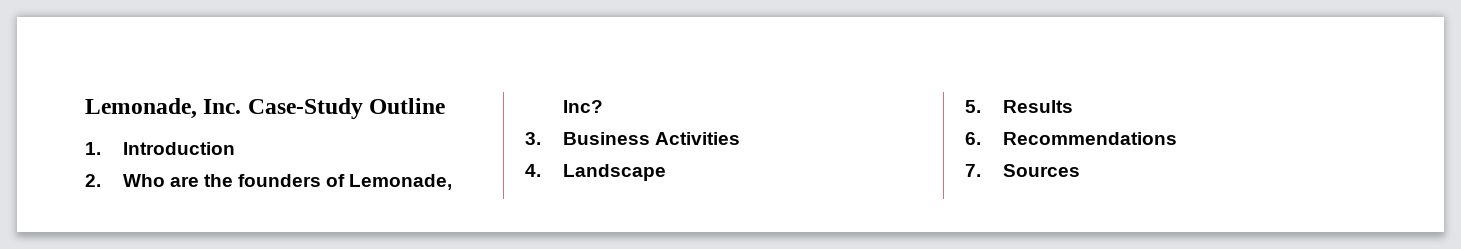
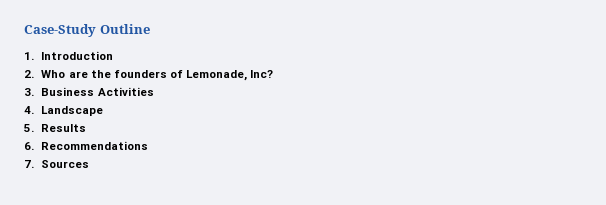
[85,98,242,119] Lemonade, Inc. -> (24, 30) none

